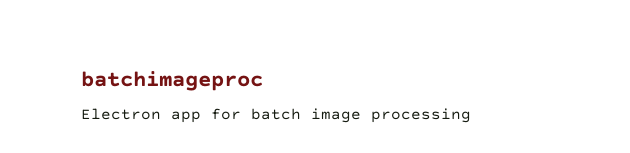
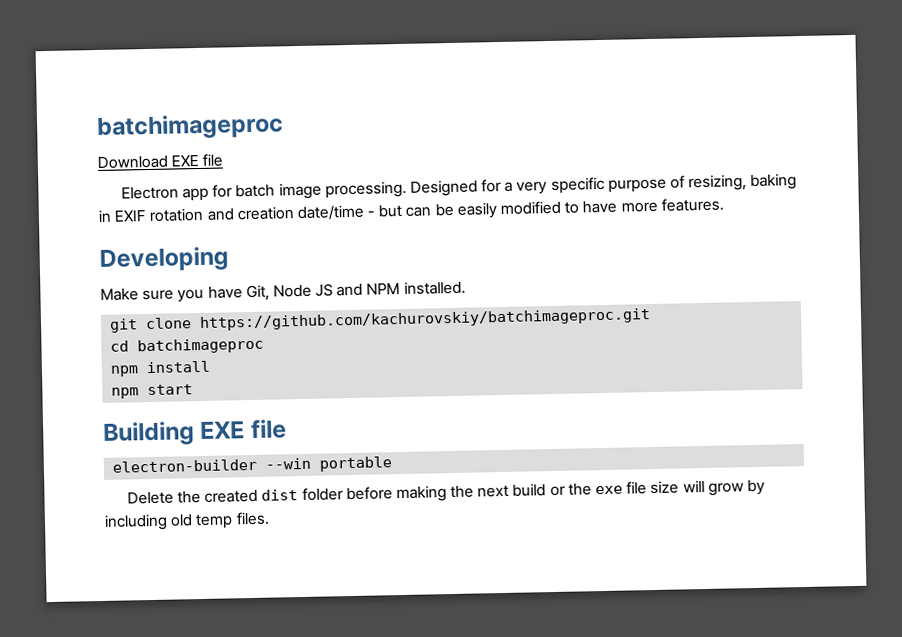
[81,71,263,91] batchimageproc -> [96,113,284,141] [97,153,224,169] batchimageproc // Download EXE file
[371,108,471,123] processing -> [324,173,798,199] [98,197,724,222] [99,246,229,273] [100,280,466,303] [109,308,652,333] [110,337,265,355] [110,360,212,377] [111,384,194,399] [103,419,287,447] [112,456,394,473] [126,479,765,505] [104,511,270,531] processing. Designed for a very specific purpose of resizing, baking in EXIF rotation and creation date/time - but can be easily modified to have more features. // Developing // Make sure you have Git, Node JS and NPM installed. // git clone https://github.com/kachurovskiy/batchimageproc.git // cd batchimageproc // npm install // npm start // Building EXE file // electron-builder --win portable // Delete the created dist folder before making the next build or the exe file size will grow by including old temp files.

